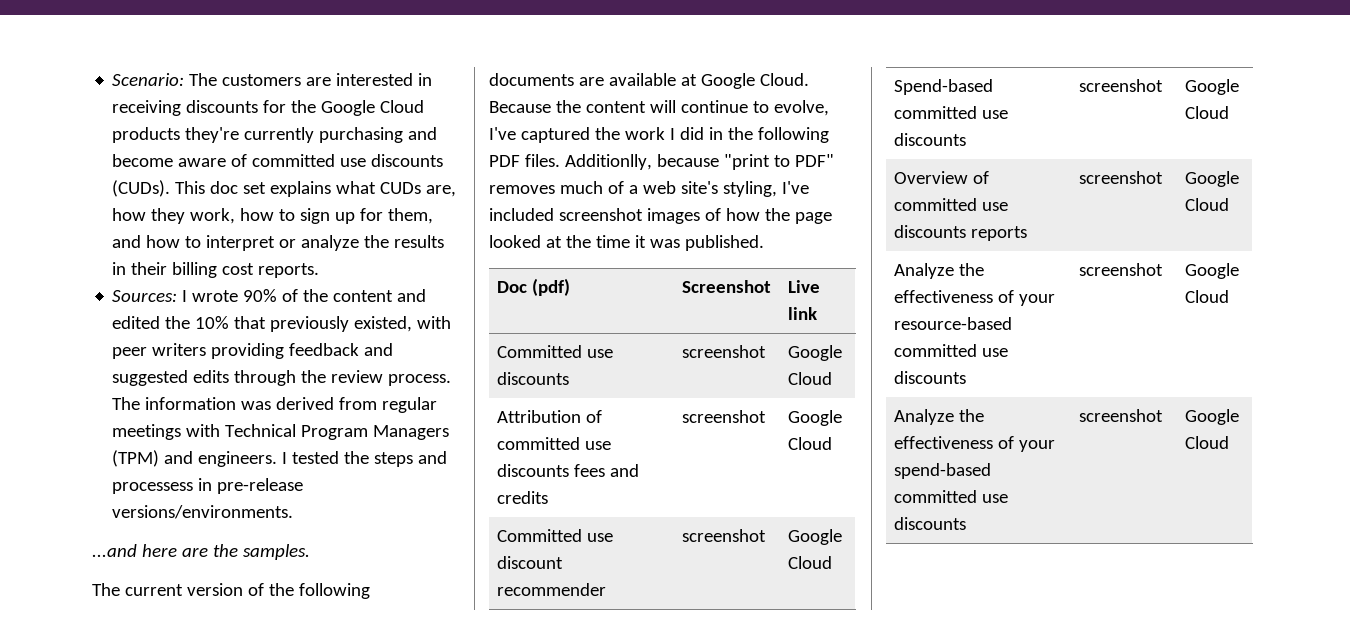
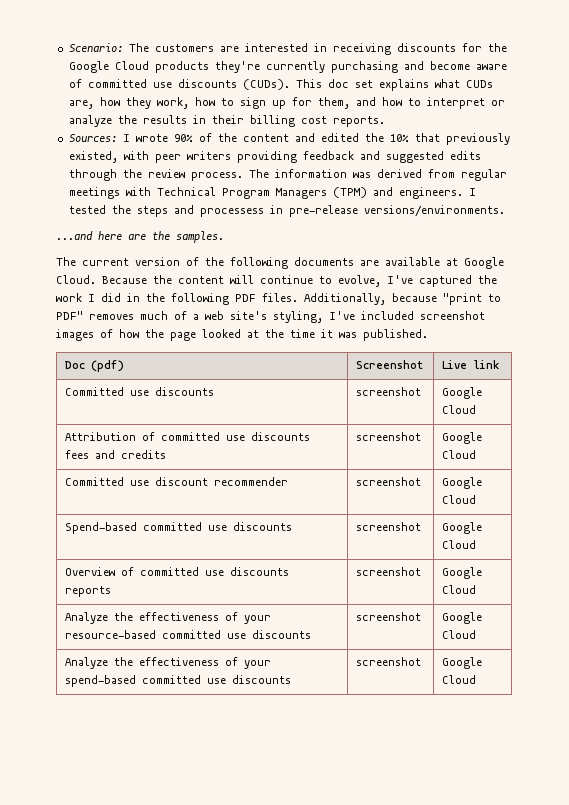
[564,154,652,170] Additionlly, -> [304,293,386,305] Additionally,

